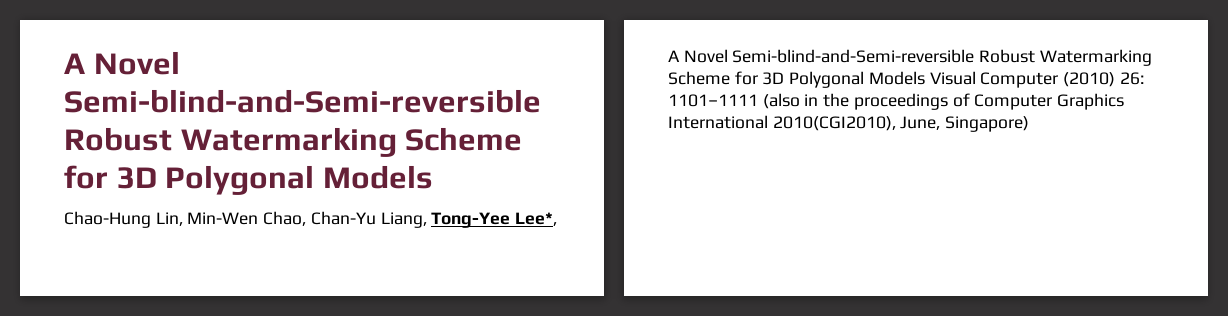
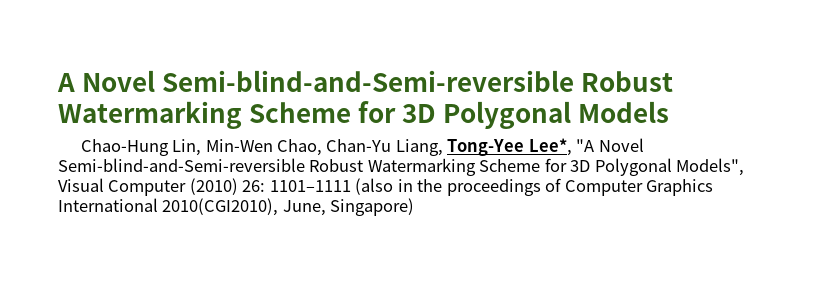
[668,49,1152,66] [668,71,925,88] A Novel Semi-blind-and-Semi-reversible Robust Watermarking Scheme for 3D Polygonal Models -> [576,138,644,152] [58,158,745,176] "A Novel Semi-blind-and-Semi-reversible Robust Watermarking Scheme for 3D Polygonal Models",

